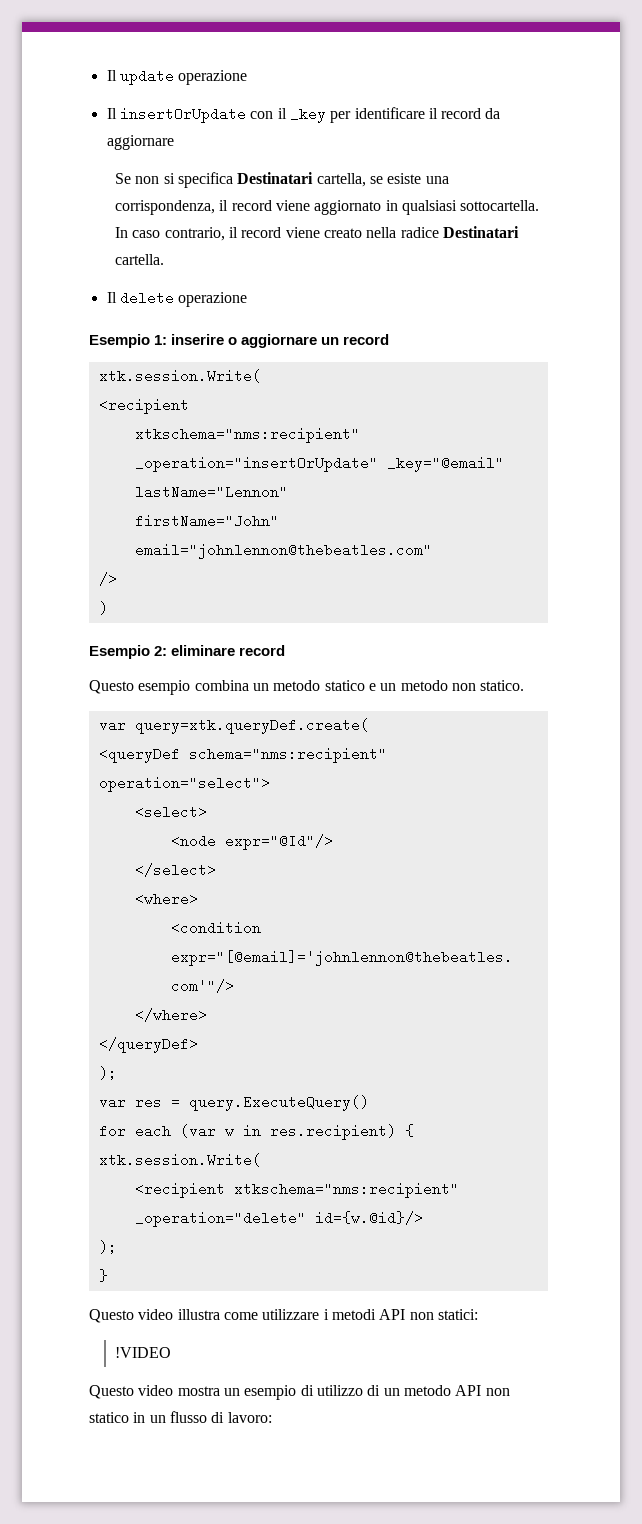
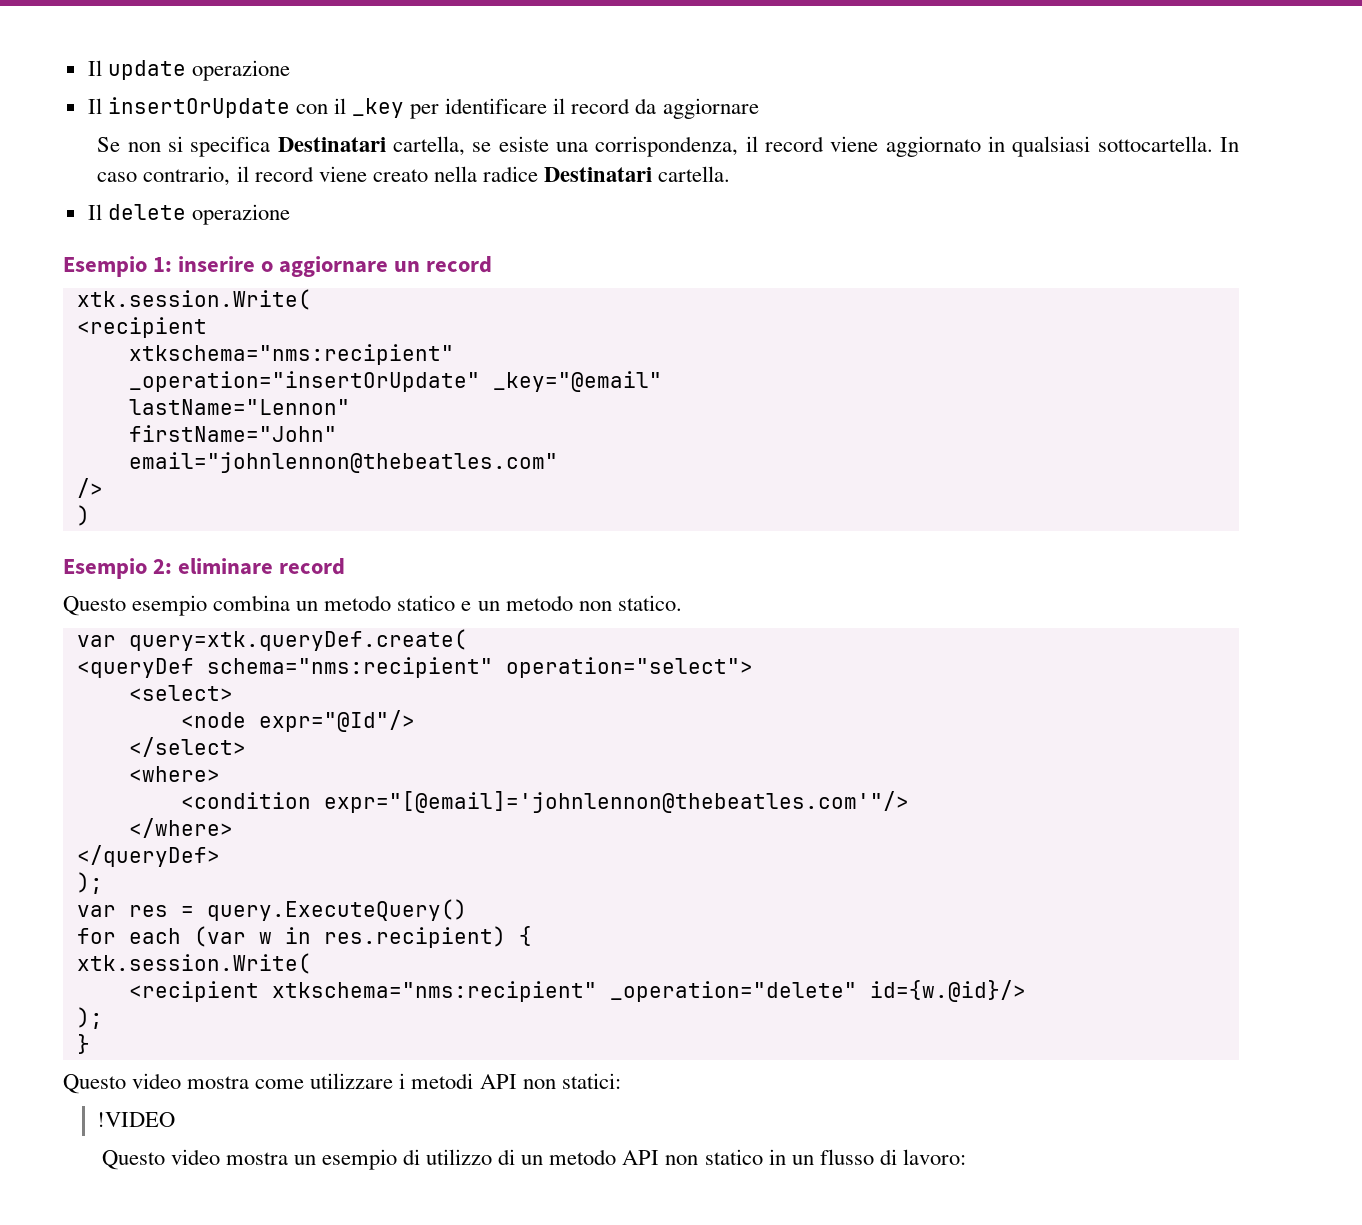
[177,1309,220,1320] illustra -> [187,1076,250,1089] mostra

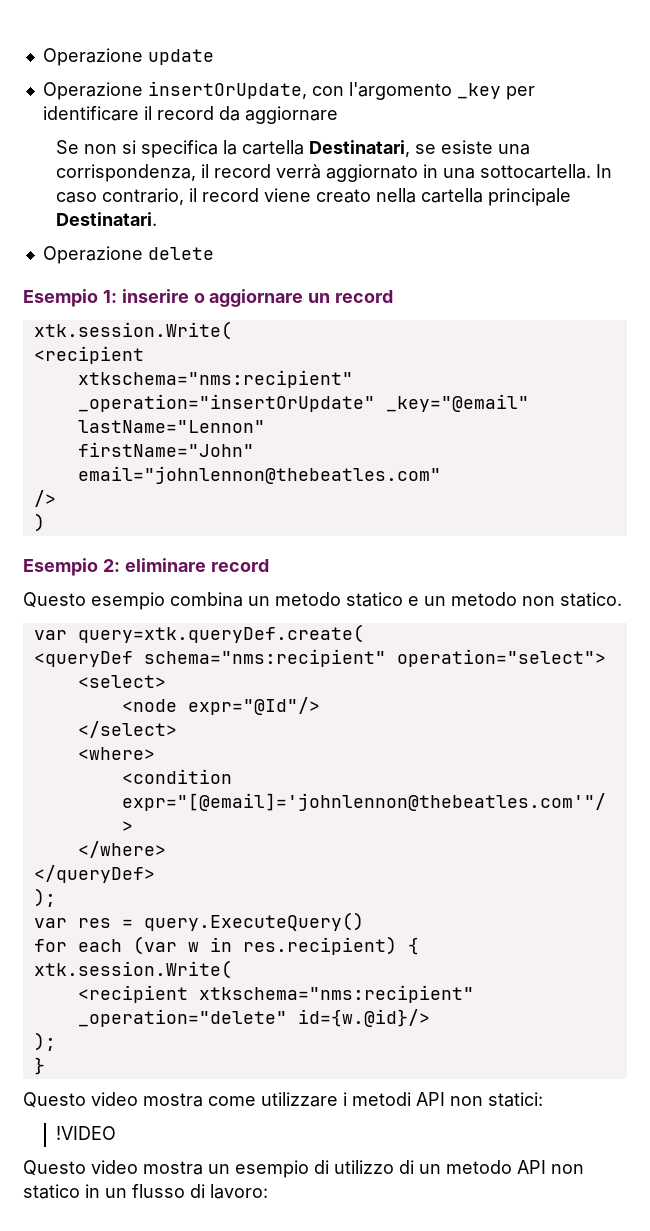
[87,60,102,76] Il -> [42,48,143,66] Operazione
[191,60,290,81] [87,97,346,118] operazione // Il insertOrUpdate con il -> [42,81,452,100] // Operazione insertOrUpdate, con l'argomento
[277,136,466,156] Destinatari cartella, -> [223,140,411,157] la cartella Destinatari,
[830,136,879,152] viene -> [276,164,322,179] verrà
[1012,136,1091,157] qualsiasi -> [443,168,476,179] una
[482,166,731,182] [87,204,102,220] radice Destinatari cartella. // Il -> [421,188,572,206] [56,212,158,226] [42,246,143,264] cartella principale Destinatari. // Operazione
[191,204,290,225] operazione -> (214, 253) none

